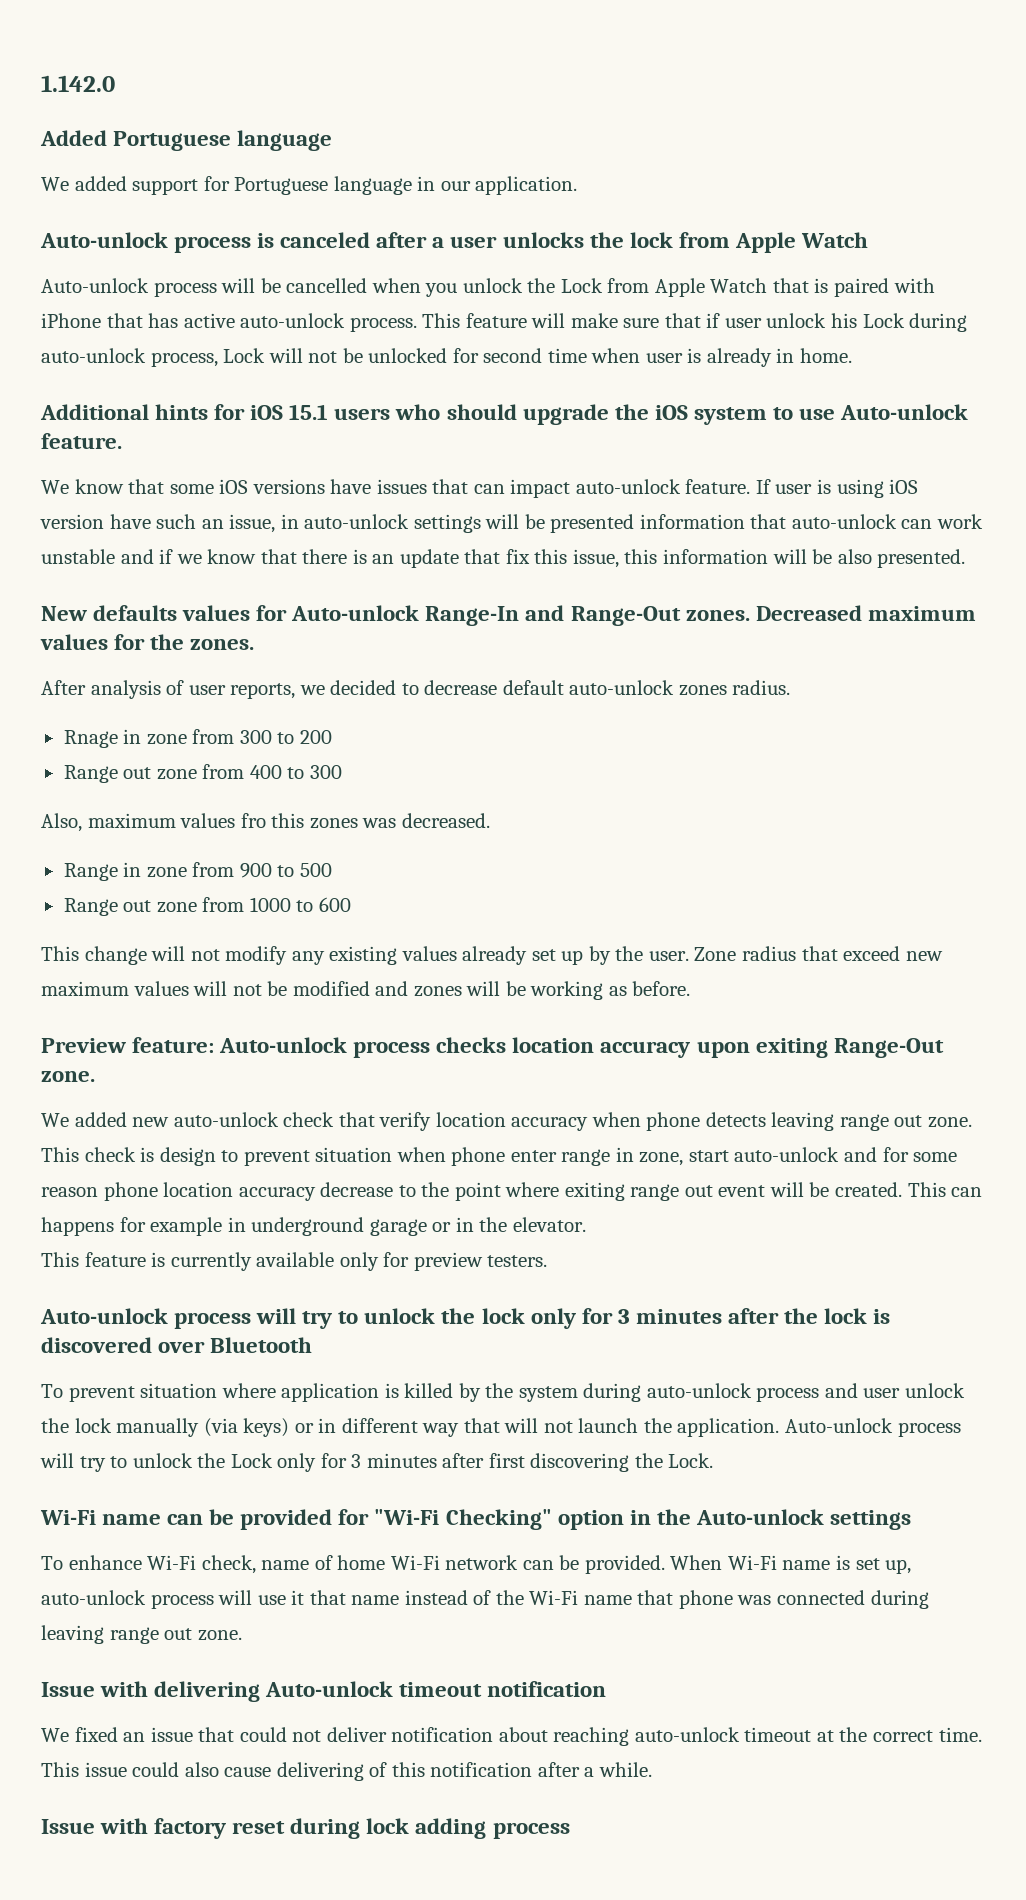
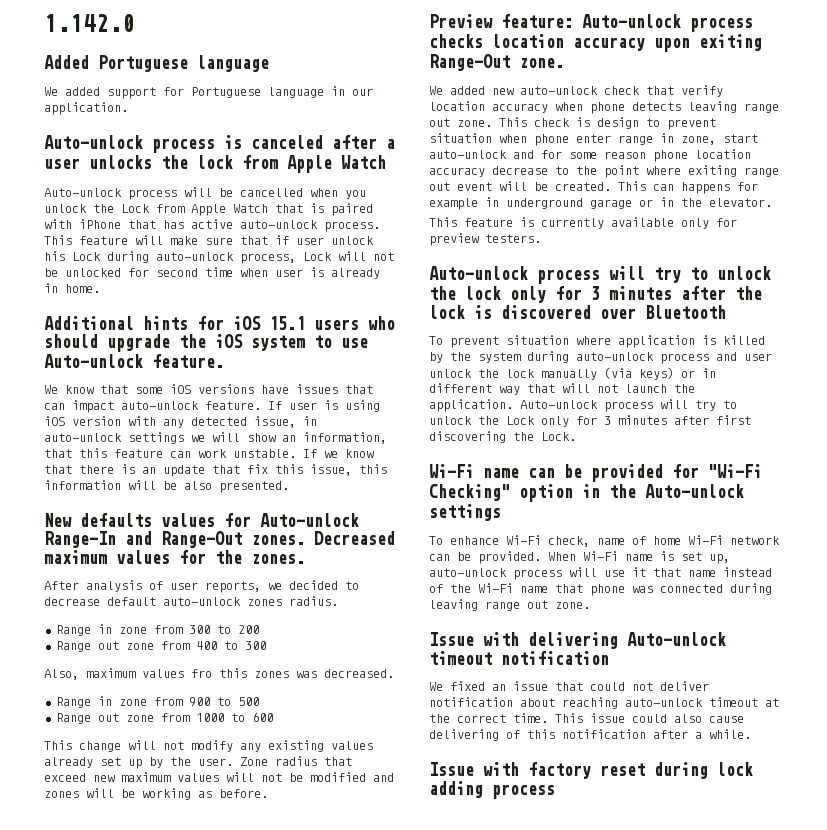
[109,514,224,529] have such an -> [128,416,247,428] with any detected
[485,514,984,533] [41,549,174,564] will be presented information that auto-unlock can work unstable and if -> [191,432,387,444] [44,448,317,458] we will show an information, that this feature can work unstable. If
[63,730,118,748] Rnage -> [55,625,91,636] Range

